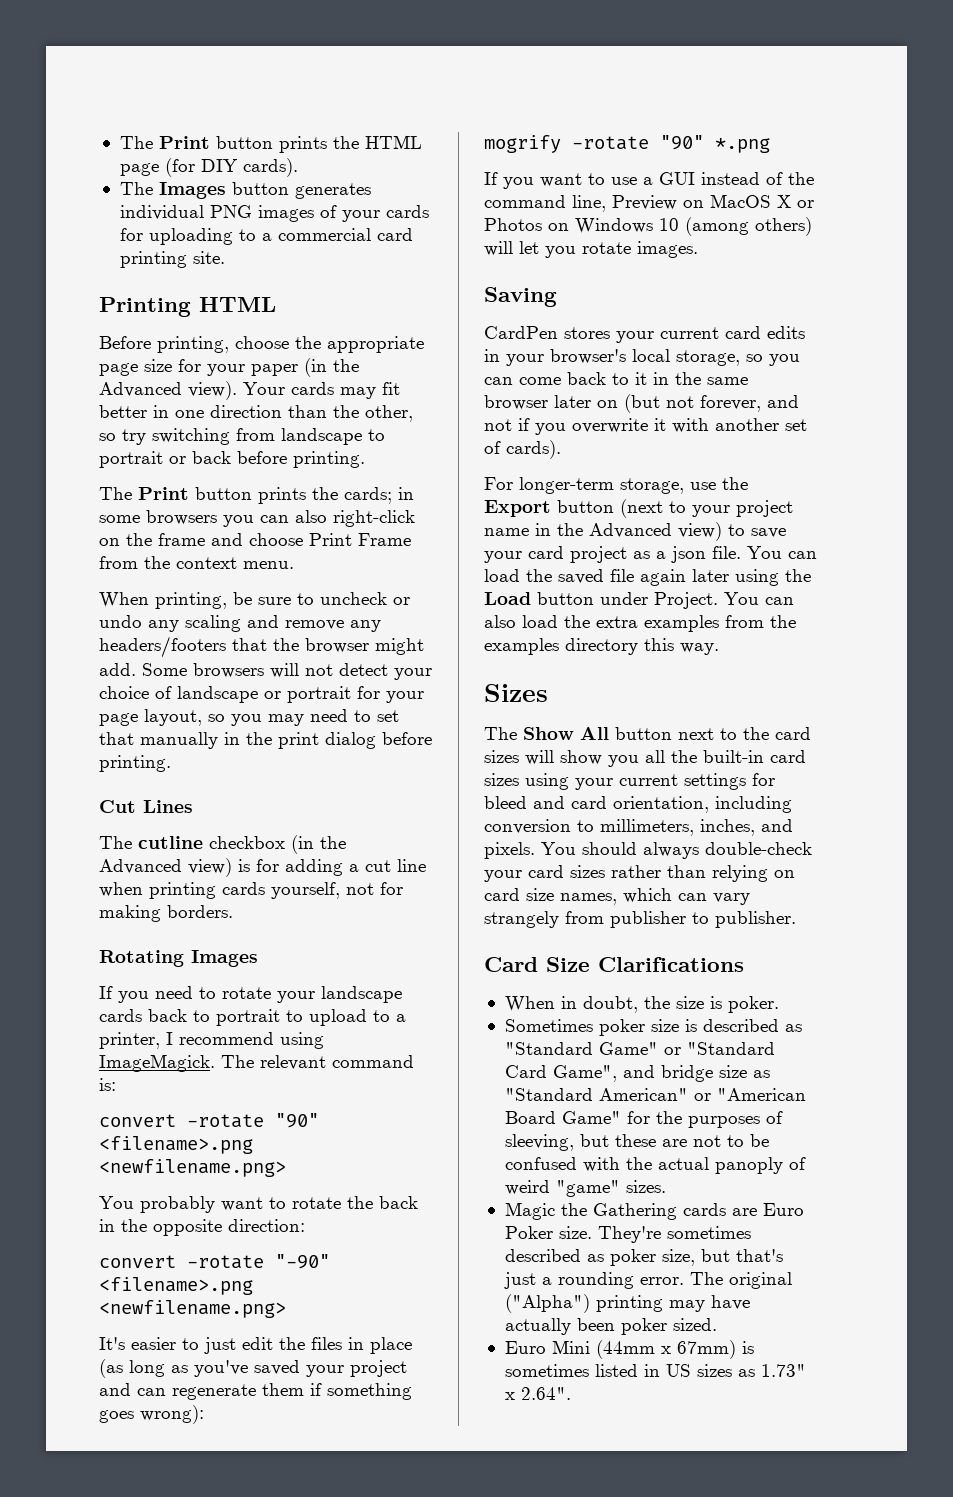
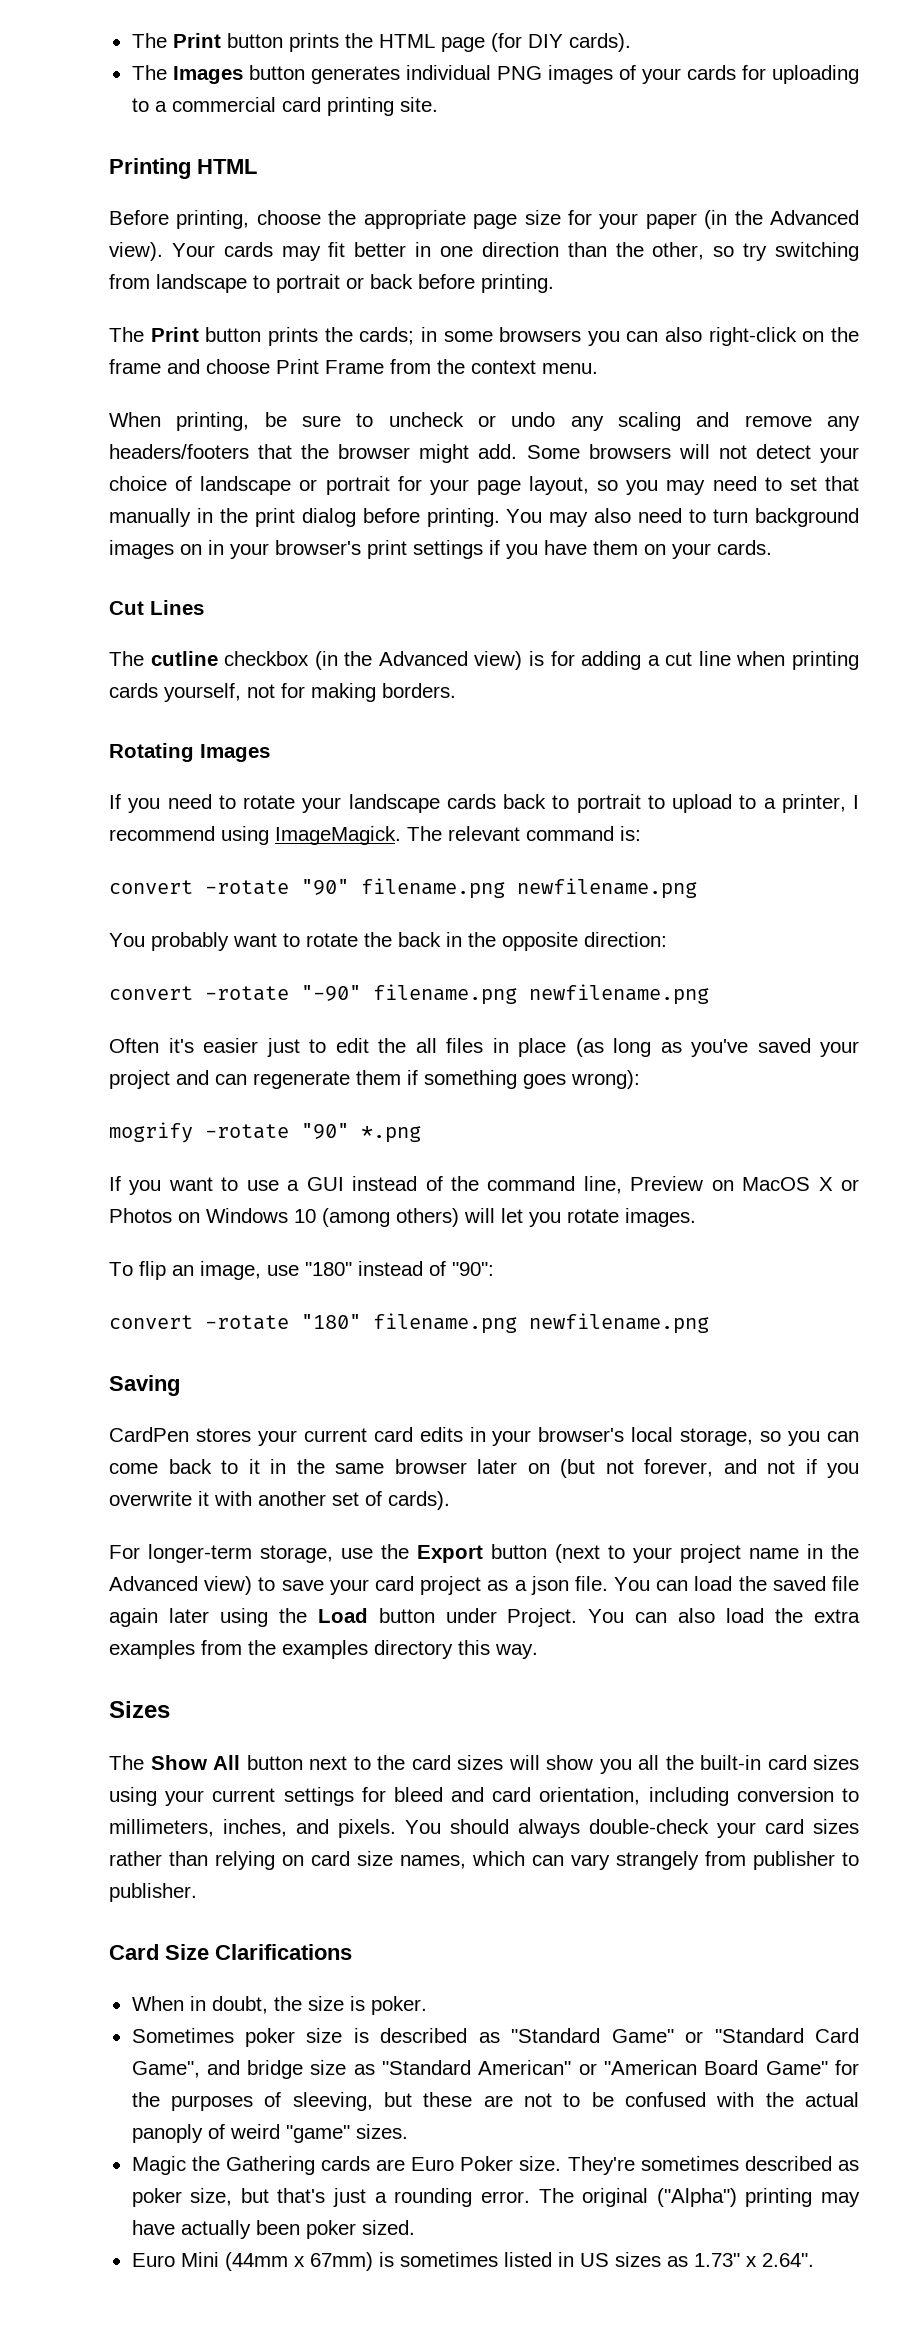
(171, 763) none -> [506,508,859,527] [109,540,772,559] You may also need to turn background images on in your browser's print settings if you have them on your cards.
[99,1136,253,1154] [99,1159,286,1177] <filename>.png <newfilename.png> -> [361,878,697,899] filename.png newfilename.png
[99,1277,253,1295] [99,1300,286,1318] [99,1337,236,1354] <filename>.png <newfilename.png> // It's easier to just -> [373,984,709,1005] [109,1038,326,1057] filename.png newfilename.png // Often it's easier just to
(305, 1343) none -> [415,1038,437,1053] all
(698, 249) none -> [109,1261,494,1280] [109,1313,709,1334] // To flip an image, use "180" instead of "90": // convert -rotate "180" filename.png newfilename.png

